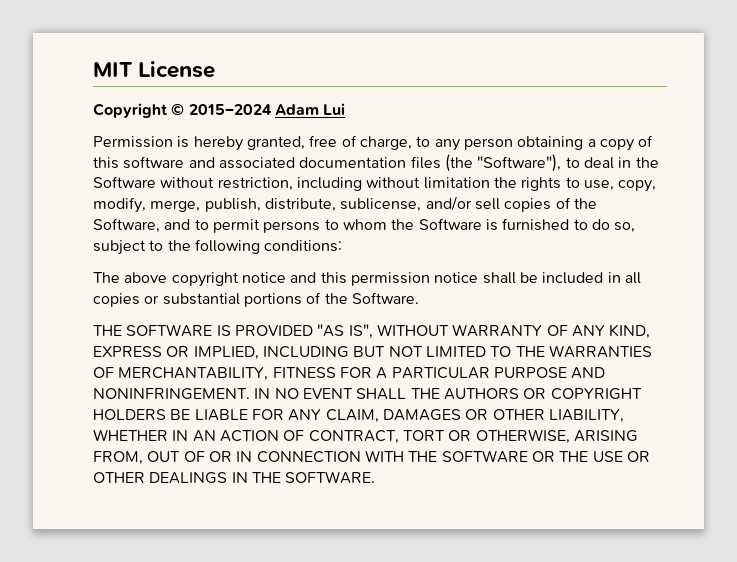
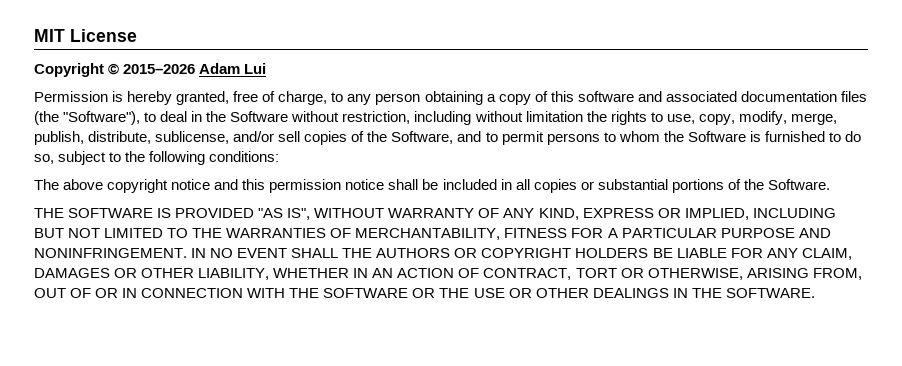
[188,104,272,115] 2015–2024 -> [123,64,196,74] 2015–2026

